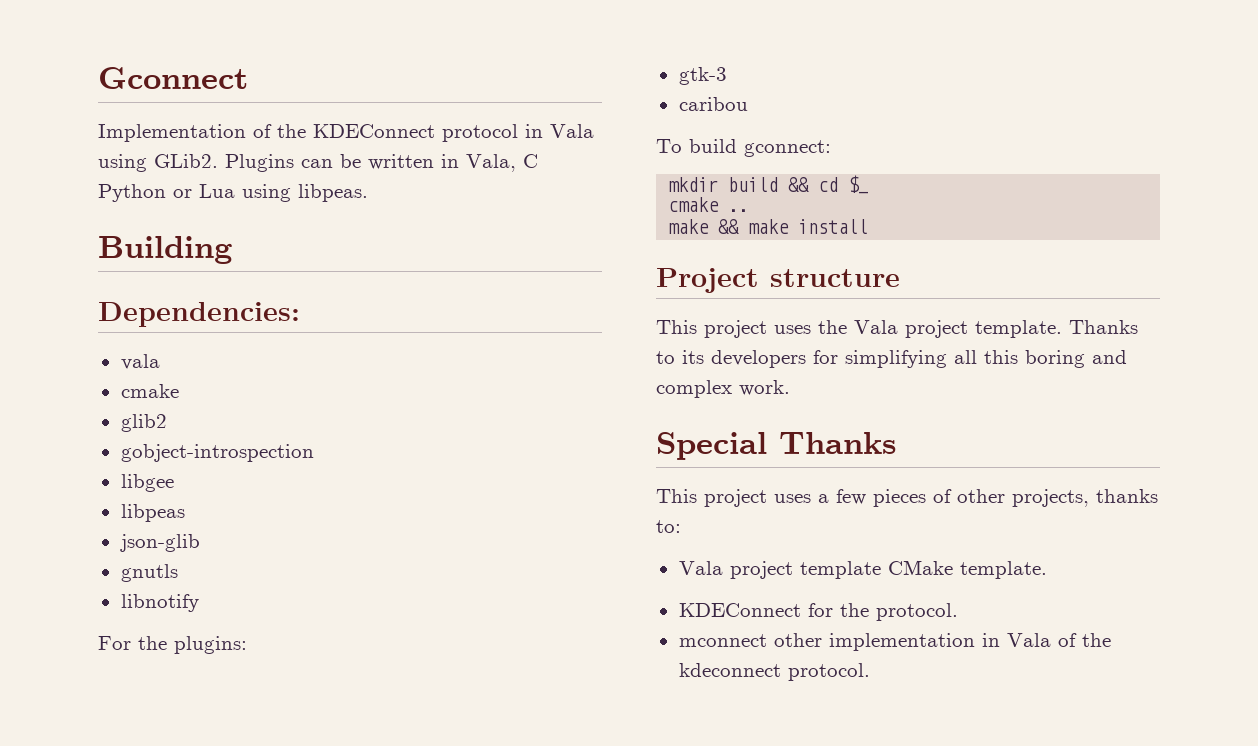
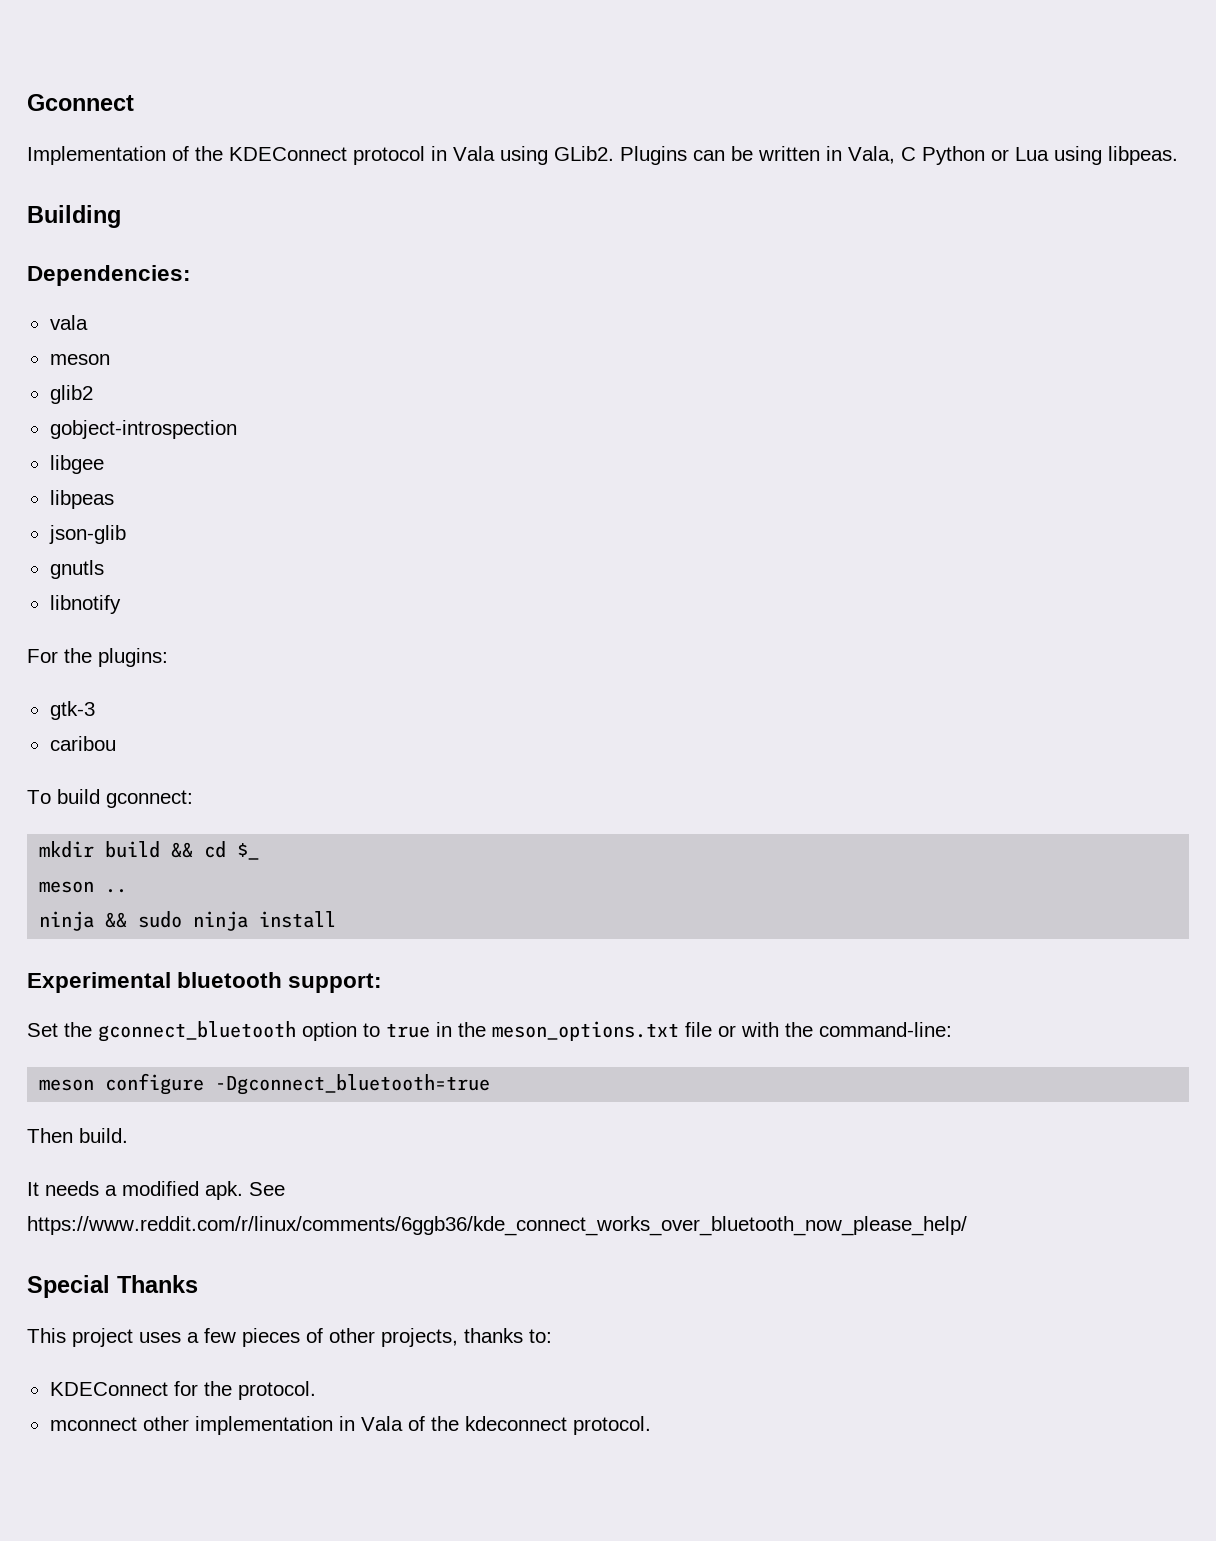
[120,384,179,398] cmake -> [49,354,110,365] meson
[668,197,720,212] cmake -> [39,881,95,893] meson
[668,219,869,234] [656,268,900,293] [656,320,1138,338] [656,350,1127,368] [656,380,790,398] make && make install // Project structure // This project uses the Vala project template. Thanks to its developers for simplifying all this boring and complex work. -> [39,911,337,931] [27,972,383,993] [27,1021,952,1042] [39,1073,491,1095] [27,1128,128,1143] [27,1181,285,1200] [27,1216,967,1236] ninja && sudo ninja install // Experimental bluetooth support: // Set the gconnect_bluetooth option to true in the meson_options.txt file or with the command-line: // meson configure -Dgconnect_bluetooth=true // Then build. // It needs a modified apk. See https://www.reddit.com/r/linux/comments/6ggb36/kde_connect_works_over_bluetooth_now_please_help/
[678,560,1047,579] // Vala project template CMake template. -> (552, 1336) none

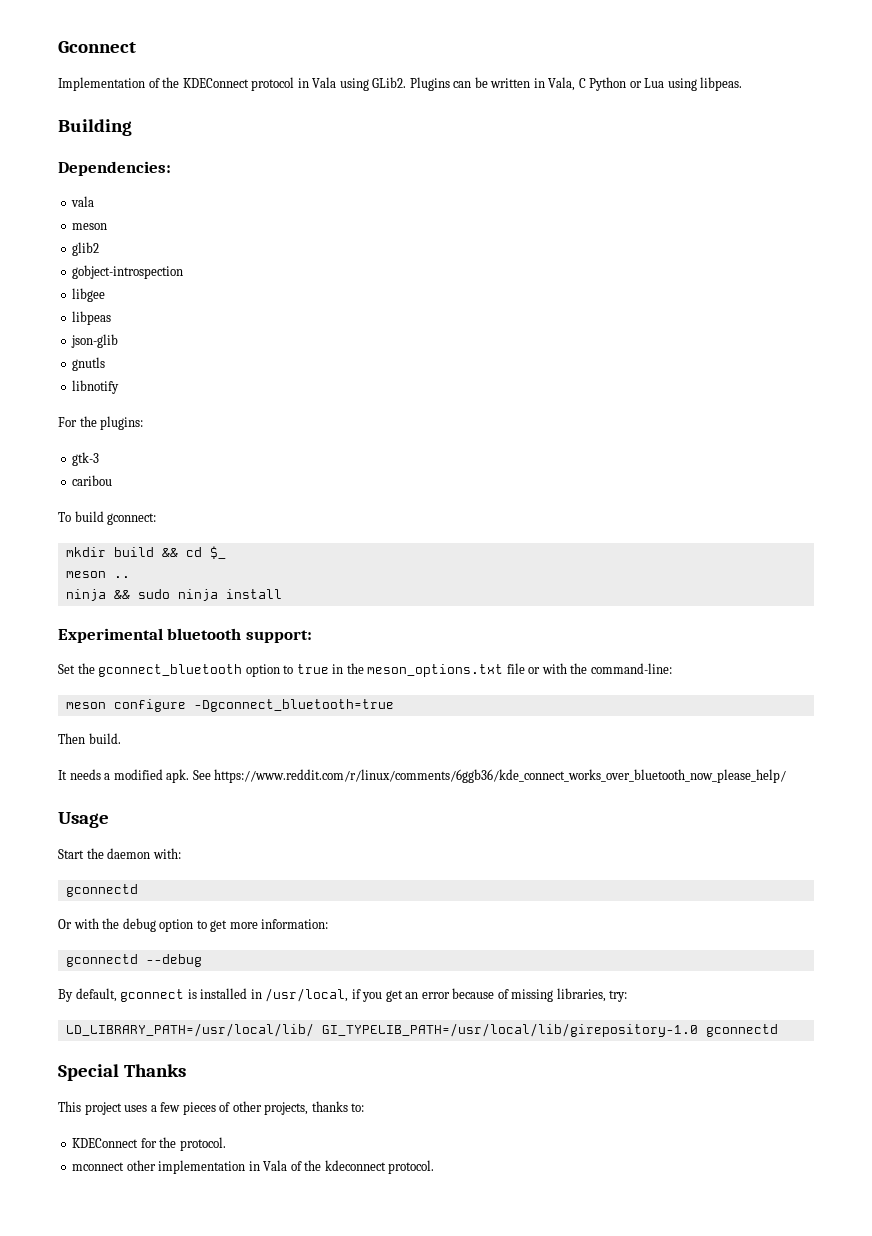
(967, 1226) none -> [58,812,109,828] [58,848,181,859] [65,884,138,897] [58,918,329,932] [65,954,202,967] [58,988,628,1002] [65,1023,778,1037] // Usage // Start the daemon with: // gconnectd // Or with the debug option to get more information: // gconnectd --debug // By default, gconnect is installed in /usr/local, if you get an error because of missing libraries, try: // LD_LIBRARY_PATH=/usr/local/lib/ GI_TYPELIB_PATH=/usr/local/lib/girepository-1.0 gconnectd

